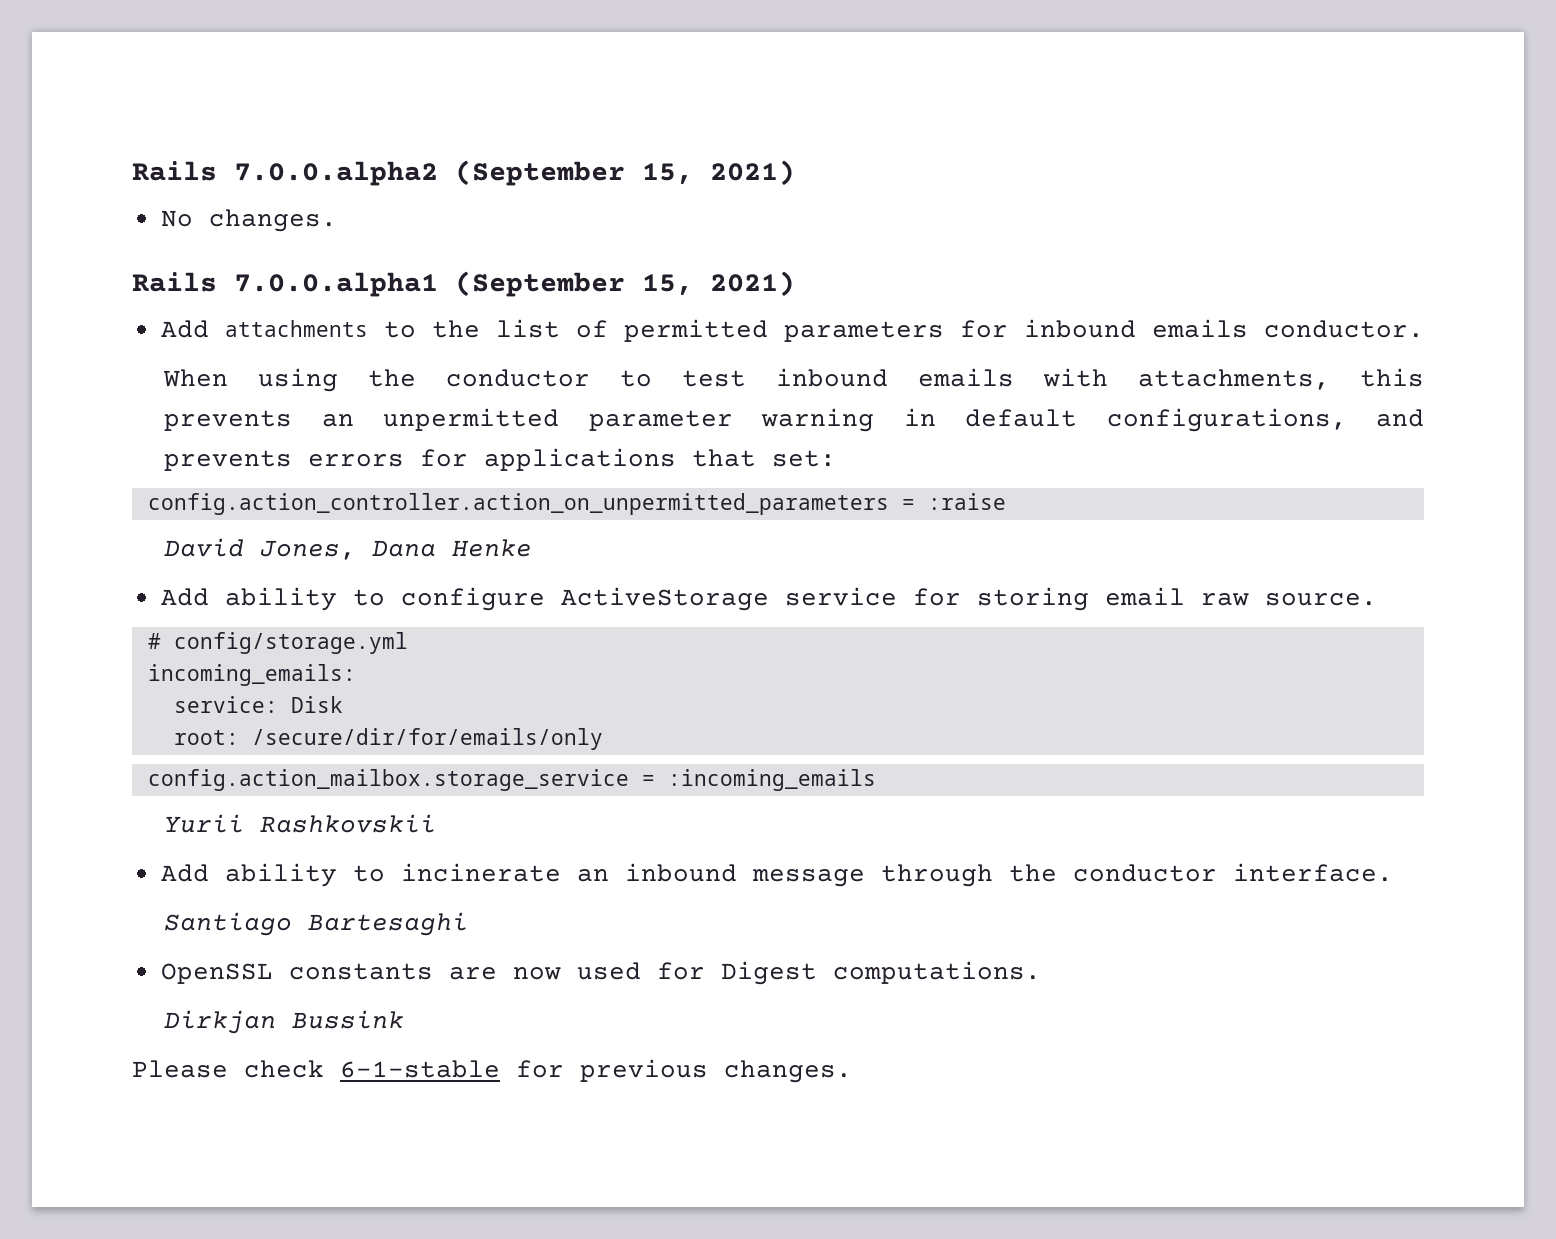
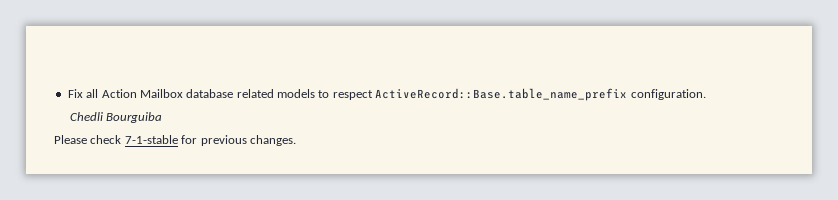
[132,160,795,186] [160,209,337,232] [132,271,795,297] [160,319,1424,342] [163,368,1424,392] [164,408,1424,432] [164,448,837,471] [147,493,1006,515] [164,538,533,560] [160,587,1377,611] [147,632,408,654] [147,664,356,686] [173,696,343,713] [173,728,603,750] [147,769,876,791] [164,814,437,833] [160,863,1393,887] [164,912,469,936] [160,961,1041,985] [164,1010,405,1034] Rails 7.0.0.alpha2 (September 15, 2021) // No changes. // Rails 7.0.0.alpha1 (September 15, 2021) // Add attachments to the list of permitted parameters for inbound emails conductor. // When using the conductor to test inbound emails with attachments, this prevents an unpermitted parameter warning in default configurations, and prevents errors for applications that set: // config.action_controller.action_on_unpermitted_parameters = :raise // David Jones, Dana Henke // Add ability to configure ActiveStorage service for storing email raw source. // # config/storage.yml // incoming_emails: // service: Disk // root: /secure/dir/for/emails/only // config.action_mailbox.storage_service = :incoming_emails // Yurii Rashkovskii // Add ability to incinerate an inbound message through the conductor interface. // Santiago Bartesaghi // OpenSSL constants are now used for Digest computations. // Dirkjan Bussink -> [67,88,706,101] [69,112,163,123] Fix all Action Mailbox database related models to respect ActiveRecord::Base.table_name_prefix configuration. // Chedli Bourguiba
[340,1060,500,1078] 6-1-stable -> [124,135,178,144] 7-1-stable

